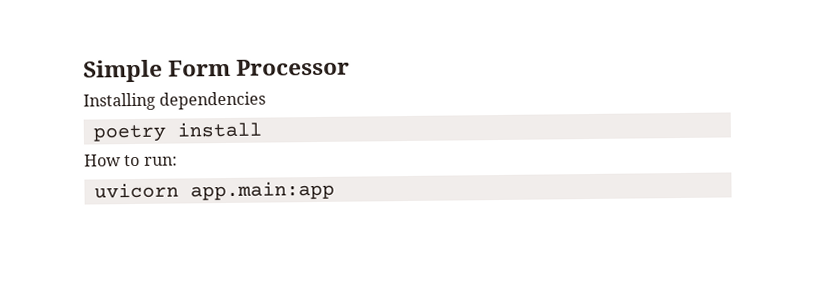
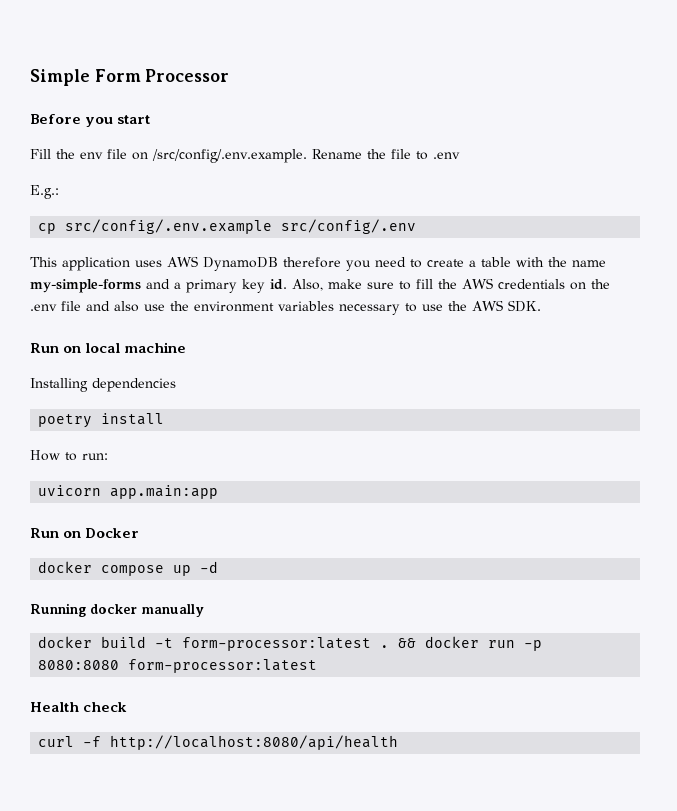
(351, 67) none -> [30,114,151,127] [30,149,460,163] [30,185,59,199] [38,219,417,234] [30,256,606,271] [30,278,610,293] [30,300,541,315] [30,342,187,353] // Before you start // Fill the env file on /src/config/.env.example. Rename the file to .env // E.g.: // cp src/config/.env.example src/config/.env // This application uses AWS DynamoDB therefore you need to create a table with the name my-simple-forms and a primary key id. Also, make sure to fill the AWS credentials on the .env file and also use the environment variables necessary to use the AWS SDK. // Run on local machine
(335, 190) none -> [30,528,140,538] [38,561,219,576] [30,603,204,617] [38,636,543,651] [38,659,318,673] [30,702,128,712] [38,735,399,750] // Run on Docker // docker compose up -d // Running docker manually // docker build -t form-processor:latest . && docker run -p 8080:8080 form-processor:latest // Health check // curl -f http://localhost:8080/api/health

